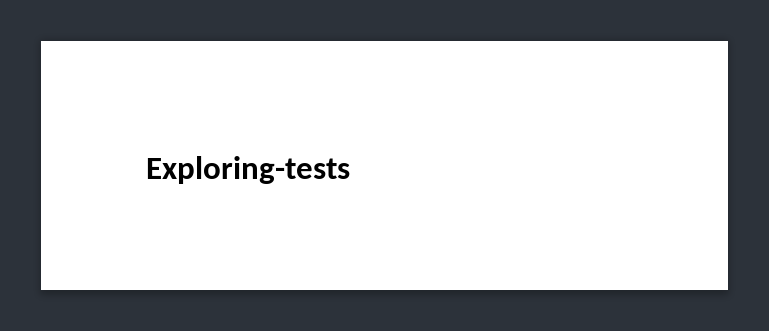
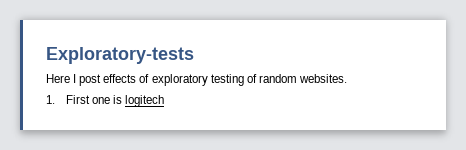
[146,156,350,184] Exploring-tests -> [46,47,194,64] [46,74,347,86] [46,95,164,107] Exploratory-tests // Here I post effects of exploratory testing of random websites. // 1. First one is logitech

